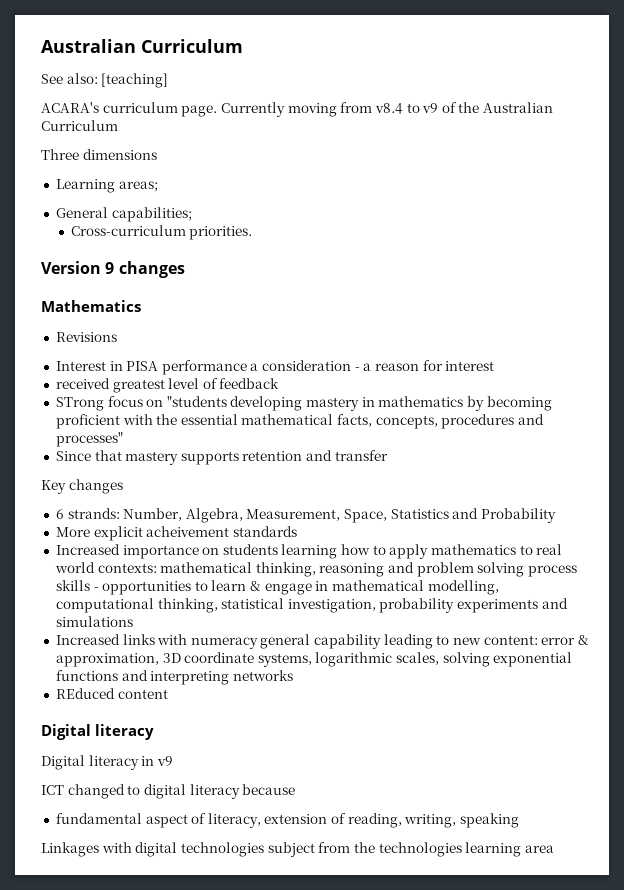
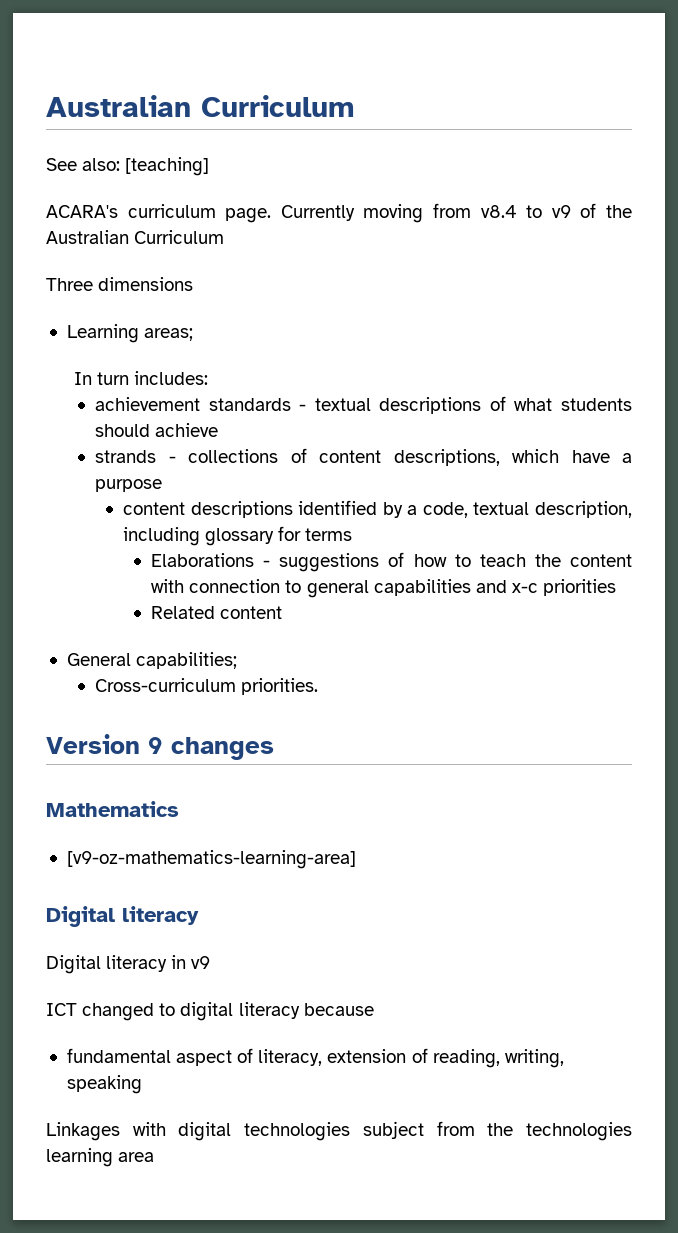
(158, 186) none -> [74,371,209,385] [94,396,633,414] [94,423,219,437] [94,448,632,466] [94,479,162,492] [123,500,633,518] [123,526,353,546] [151,552,633,572] [151,579,617,598] [151,606,283,619] // In turn includes: // achievement standards - textual descriptions of what students should achieve // strands - collections of content descriptions, which have a purpose // content descriptions identified by a code, textual description, including glossary for terms // Elaborations - suggestions of how to teach the content with connection to general capabilities and x-c priorities // Related content
[55,332,117,342] [55,360,495,375] [55,378,280,393] [55,396,552,411] [55,414,545,429] [55,432,123,447] [55,450,388,465] [41,479,123,494] [55,508,557,523] [55,526,297,541] [55,544,563,559] [54,562,578,577] [55,580,499,595] [55,598,568,613] [55,616,133,627] [55,634,589,649] [55,652,573,667] [55,670,293,685] [55,688,168,699] Revisions // Interest in PISA performance a consideration - a reason for interest // received greatest level of feedback // STrong focus on "students developing mastery in mathematics by becoming proficient with the essential mathematical facts, concepts, procedures and processes" // Since that mastery supports retention and transfer // Key changes // 6 strands: Number, Algebra, Measurement, Space, Statistics and Probability // More explicit acheivement standards // Increased importance on students learning how to apply mathematics to real world contexts: mathematical thinking, reasoning and problem solving process skills - opportunities to learn & engage in mathematical modelling, computational thinking, statistical investigation, probability experiments and simulations // Increased links with numeracy general capability leading to new content: error & approximation, 3D coordinate systems, logarithmic scales, solving exponential functions and interpreting networks // REduced content -> [66,850,356,869] [v9-oz-mathematics-learning-area]

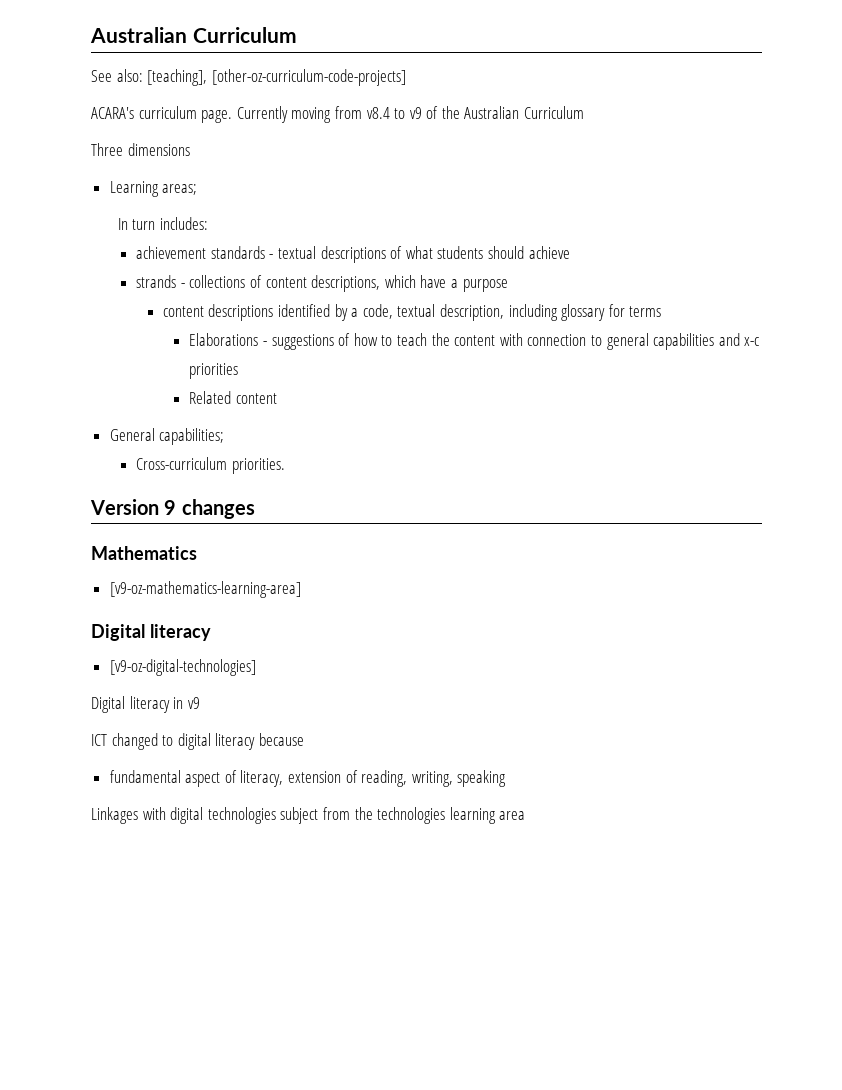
[125,157,210,176] [teaching] -> [147,69,406,86] [teaching], [other-oz-curriculum-code-projects]
(199, 915) none -> [109,659,256,676] // [v9-oz-digital-technologies]

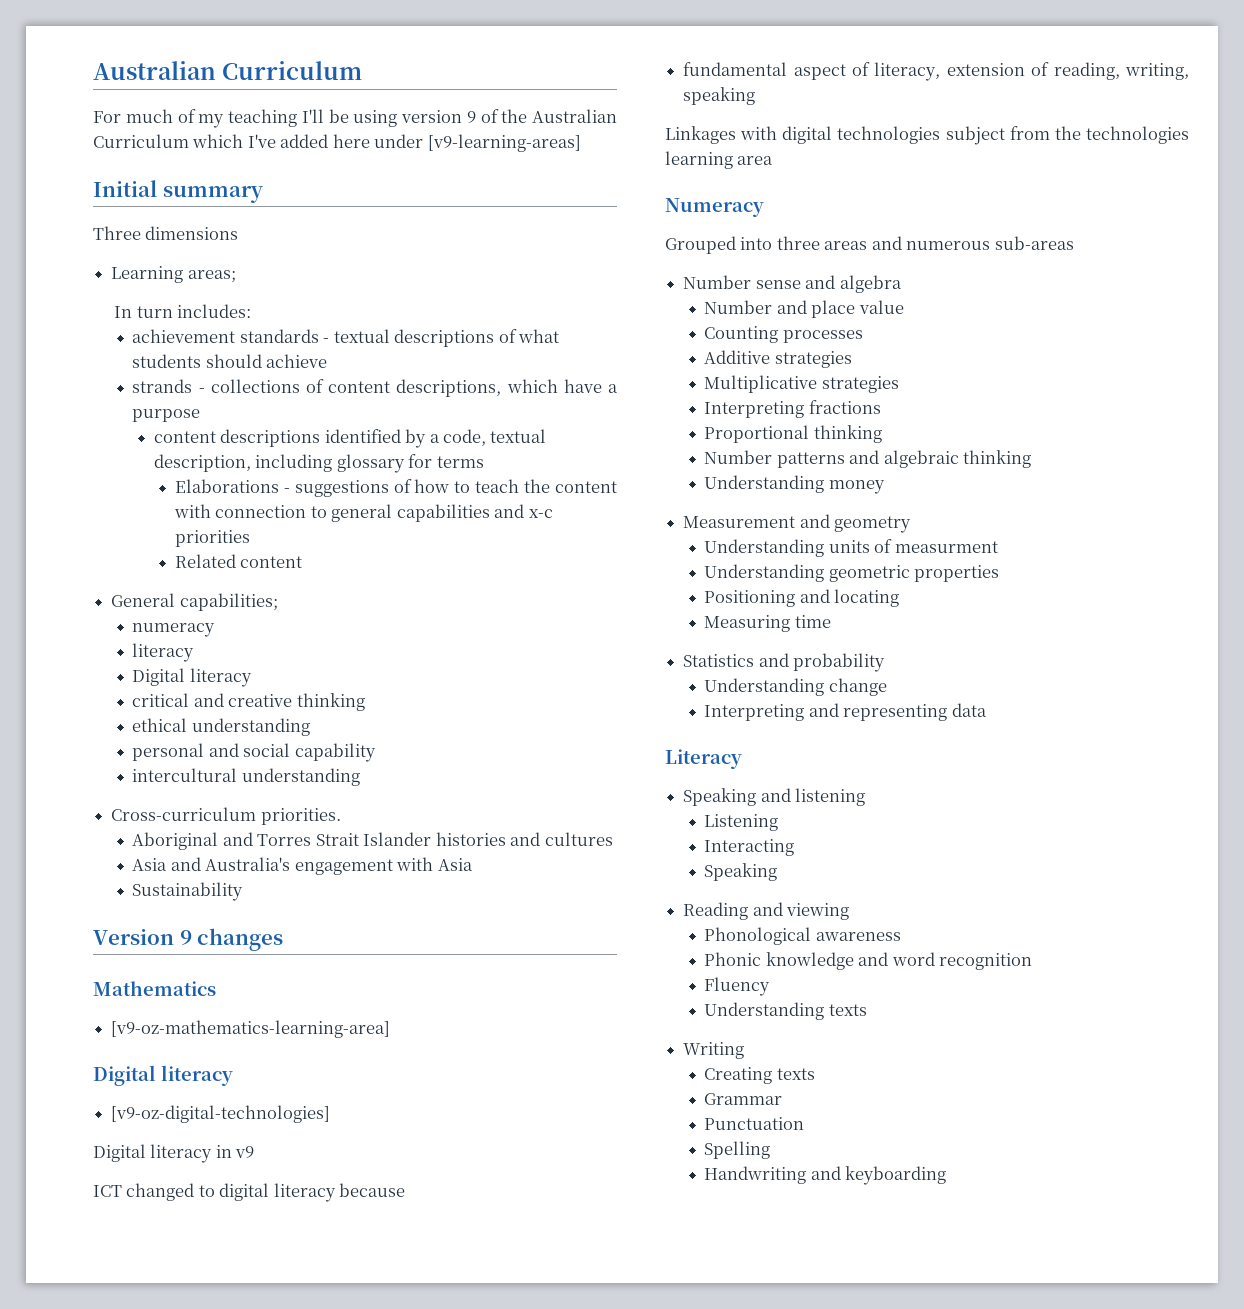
[90,27,297,43] [91,69,406,86] [91,106,585,123] Australian Curriculum // See also: [teaching], [other-oz-curriculum-code-projects] // ACARA's curriculum page. Currently moving from v8.4 to v9 of the Australian Curriculum -> [93,61,363,80] [93,109,617,128] [93,134,581,152] [93,180,263,203] Australian Curriculum // For much of my teaching I'll be using version 9 of the Australian Curriculum which I've added here under [v9-learning-areas] // Initial summary
[136,457,285,474] Cross-curriculum priorities. -> [132,623,216,637] [132,643,195,662] [132,668,252,687] [132,693,365,711] [132,718,310,736] [132,743,376,762] [132,768,360,786] [111,807,341,825] [132,832,613,850] [132,857,473,875] [132,882,244,901] numeracy // literacy // Digital literacy // critical and creative thinking // ethical understanding // personal and social capability // intercultural understanding // Cross-curriculum priorities. // Aboriginal and Torres Strait Islander histories and cultures // Asia and Australia's engagement with Asia // Sustainability
(526, 815) none -> [665,198,764,217] [665,236,1074,254] [683,275,902,293] [704,300,904,318] [704,326,863,343] [704,350,852,368] [704,375,899,393] [704,400,881,418] [704,425,882,443] [704,450,1032,468] [704,475,885,494] [683,514,912,533] [704,539,998,557] [704,564,1000,582] [704,589,900,607] [704,615,831,632] [683,653,886,672] [704,678,887,696] [704,703,987,721] [665,749,742,769] [683,788,866,806] [704,814,779,831] [704,839,795,856] [704,863,778,881] [683,902,850,920] [704,927,901,945] [704,952,1033,970] [704,977,771,996] [704,1002,867,1020] [683,1042,745,1059] [704,1067,815,1084] [704,1093,783,1105] [704,1117,805,1130] [704,1141,771,1159] [704,1166,947,1185] // Numeracy // Grouped into three areas and numerous sub-areas // Number sense and algebra // Number and place value // Counting processes // Additive strategies // Multiplicative strategies // Interpreting fractions // Proportional thinking // Number patterns and algebraic thinking // Understanding money // Measurement and geometry // Understanding units of measurment // Understanding geometric properties // Positioning and locating // Measuring time // Statistics and probability // Understanding change // Interpreting and representing data // Literacy // Speaking and listening // Listening // Interacting // Speaking // Reading and viewing // Phonological awareness // Phonic knowledge and word recognition // Fluency // Understanding texts // Writing // Creating texts // Grammar // Punctuation // Spelling // Handwriting and keyboarding

